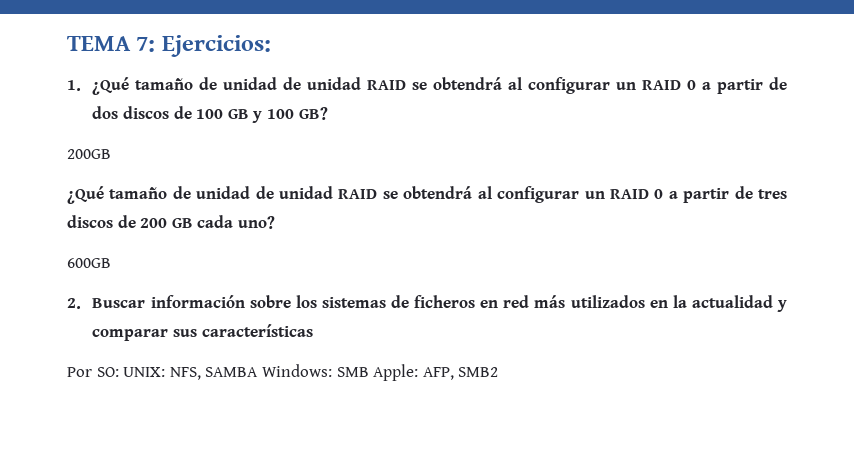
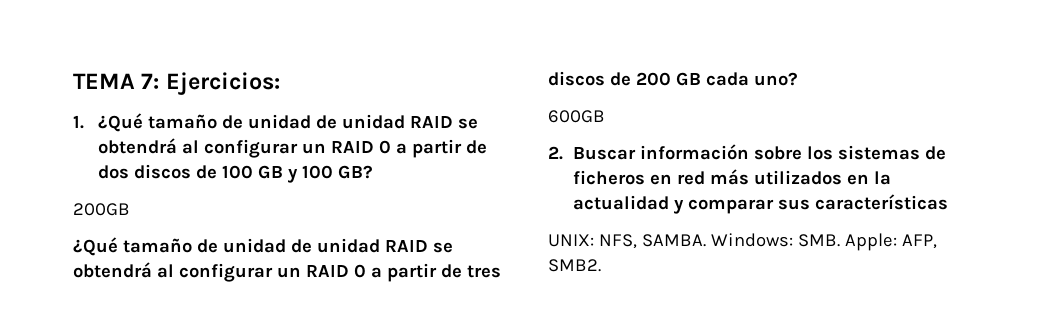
[67,364,369,380] Por SO: UNIX: NFS, SAMBA Windows: SMB -> [548,233,840,249] UNIX: NFS, SAMBA. Windows: SMB.
[458,367,499,377] SMB2 -> [548,259,601,272] SMB2.

